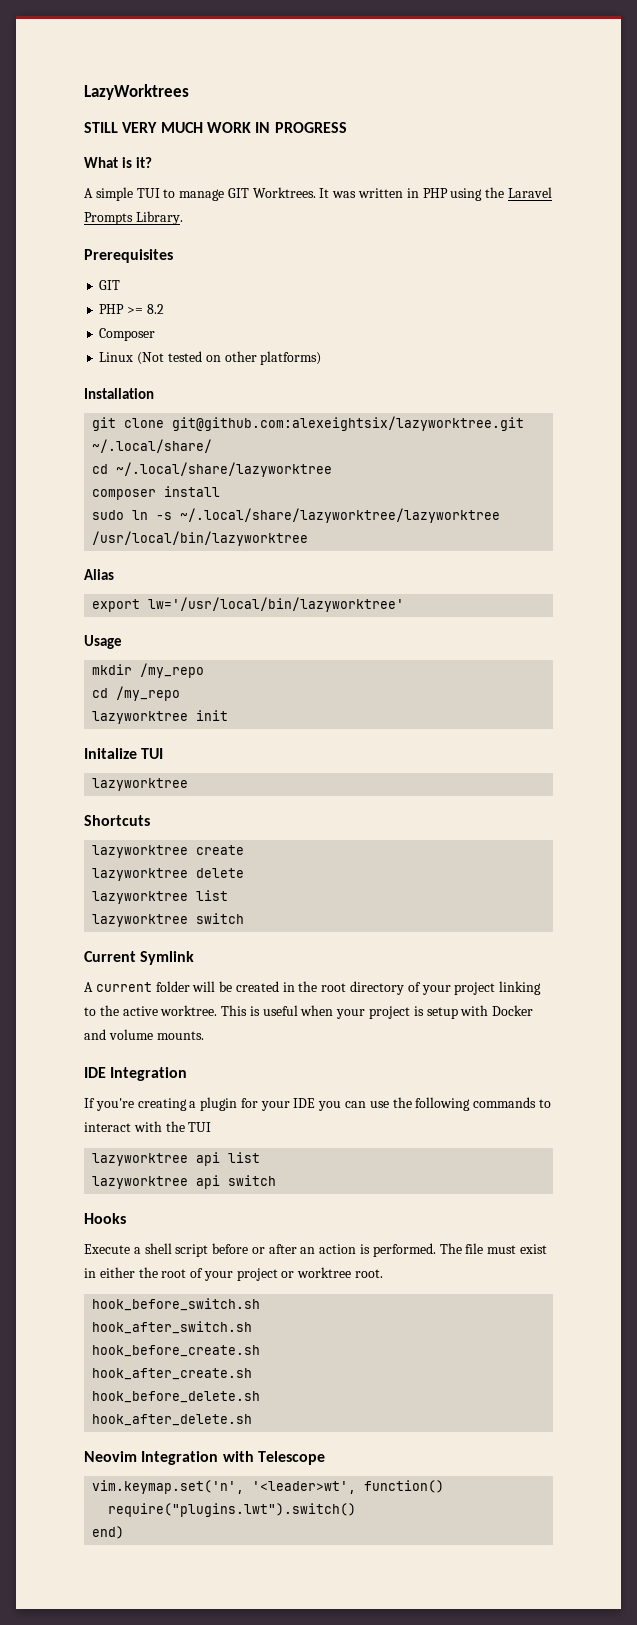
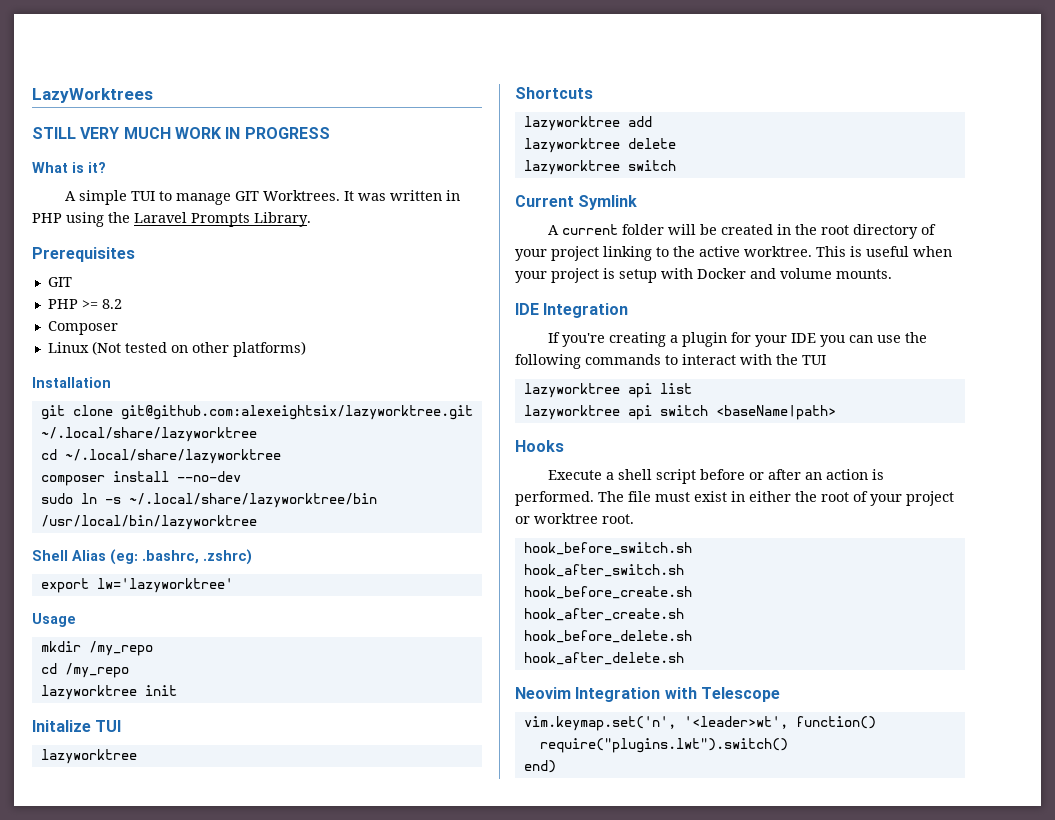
[92,439,213,453] ~/.local/share/ -> [40,427,257,442] ~/.local/share/lazyworktree
(221, 491) none -> [176,471,241,482] --no-dev
[180,508,501,523] ~/.local/share/lazyworktree/lazyworktree -> [128,493,377,508] ~/.local/share/lazyworktree/bin
(309, 538) none -> [32,550,68,561] Shell
(114, 574) none -> [110,549,252,565] (eg: .bashrc, .zshrc)
[148,597,405,612] lw='/usr/local/bin/lazyworktree' -> [96,578,233,593] lw='lazyworktree'
[196,845,245,855] create -> [627,116,652,127] add
[92,890,229,904] // lazyworktree list -> (676, 143) none
(277, 1180) none -> [715,405,836,420] <baseName|path>

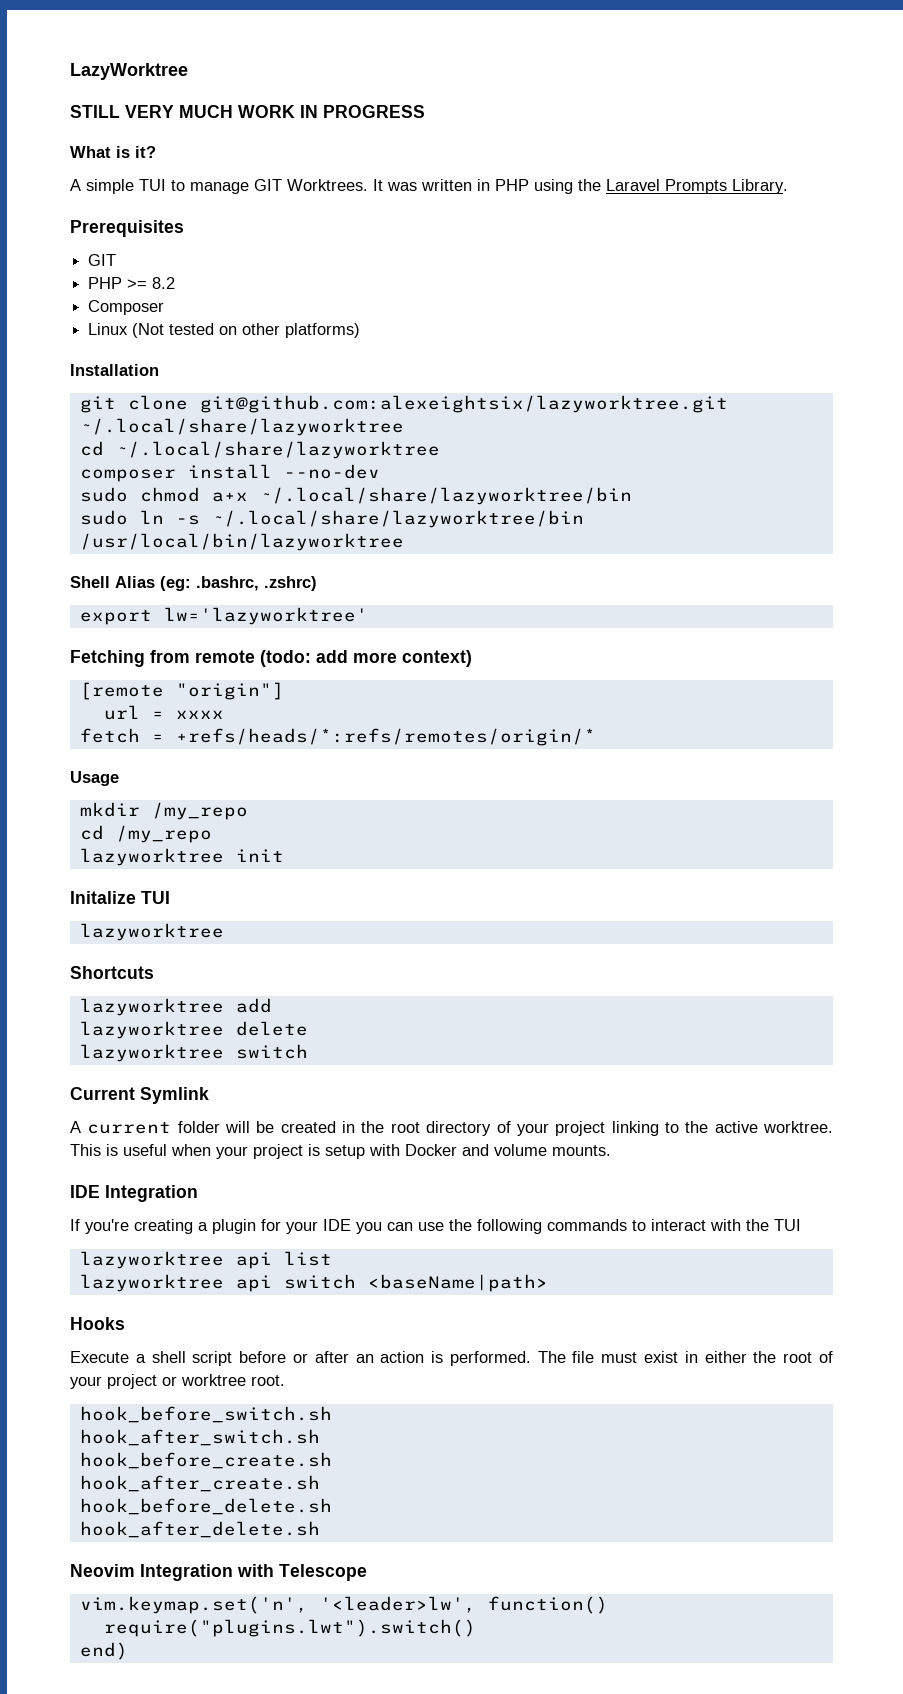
[32,88,153,103] LazyWorktrees -> [70,63,188,80] LazyWorktree
(241, 476) none -> [79,487,632,505] // sudo chmod a+x ~/.local/share/lazyworktree/bin
(233, 585) none -> [70,650,472,667] [79,682,284,700] [103,705,224,720] [79,728,596,746] // Fetching from remote (todo: add more context) // [remote "origin"] // url = xxxx // fetch = +refs/heads/*:refs/remotes/origin/*
[683,716,788,729] '<leader>wt', -> [319,1596,476,1613] '<leader>lw',

